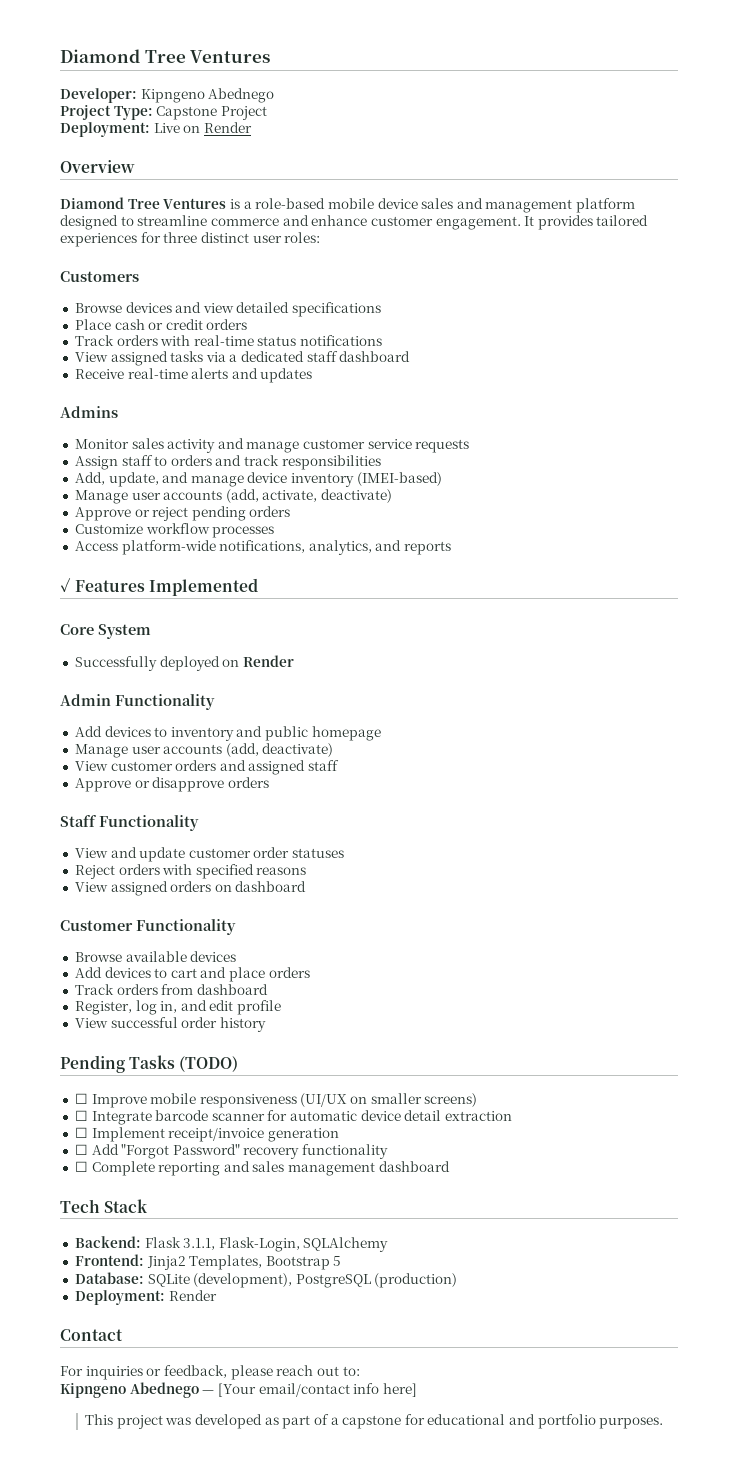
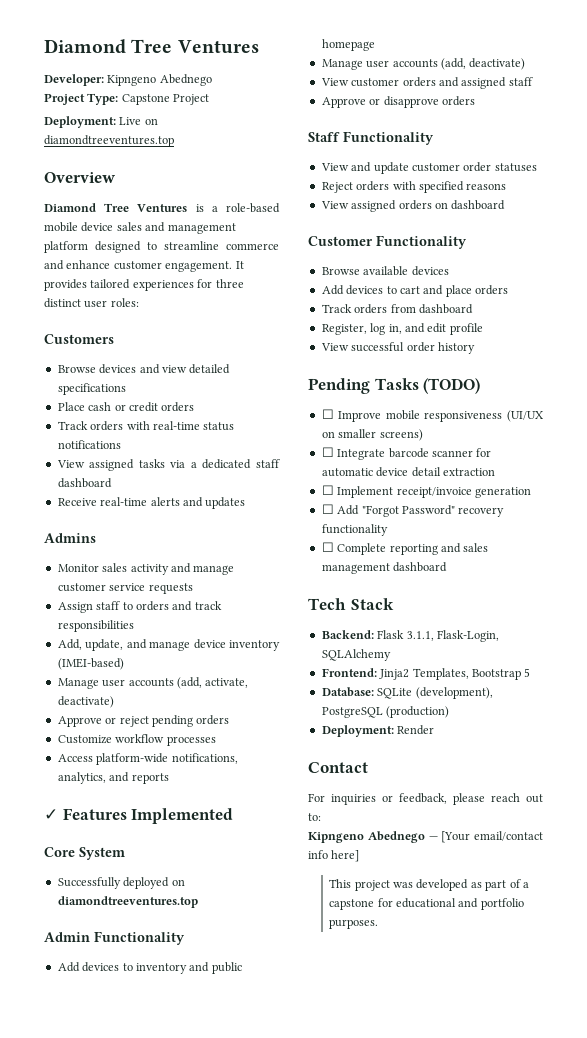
[203,122,252,133] Render -> [44,135,174,147] diamondtreeventures.top
[242,655,294,667] Render -> [57,896,198,908] diamondtreeventures.top

